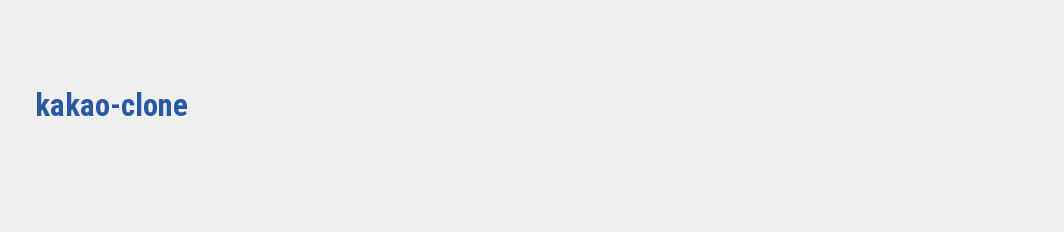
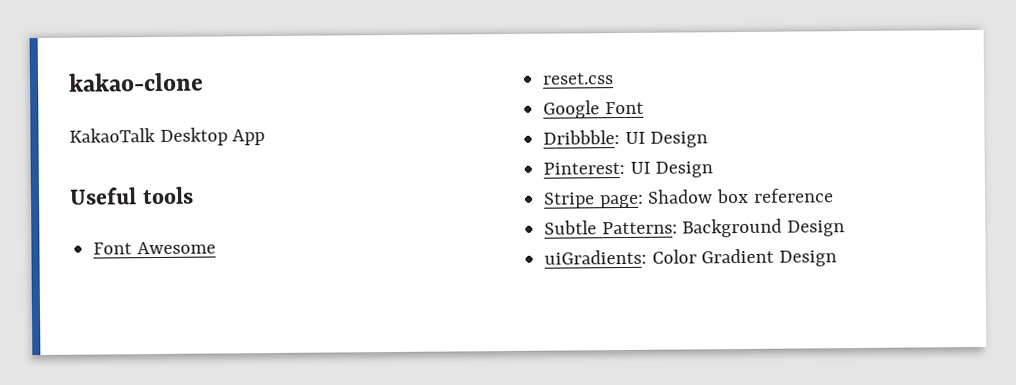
(188, 104) none -> [69,127,266,146] [69,186,194,205] [93,241,216,255] [542,72,615,85] [543,100,644,119] [543,130,709,148] [543,161,714,178] [544,188,834,209] [544,218,846,238] [544,248,838,267] // KakaoTalk Desktop App // Useful tools // Font Awesome // reset.css // Google Font // Dribbble: UI Design // Pinterest: UI Design // Stripe page: Shadow box reference // Subtle Patterns: Background Design // uiGradients: Color Gradient Design

